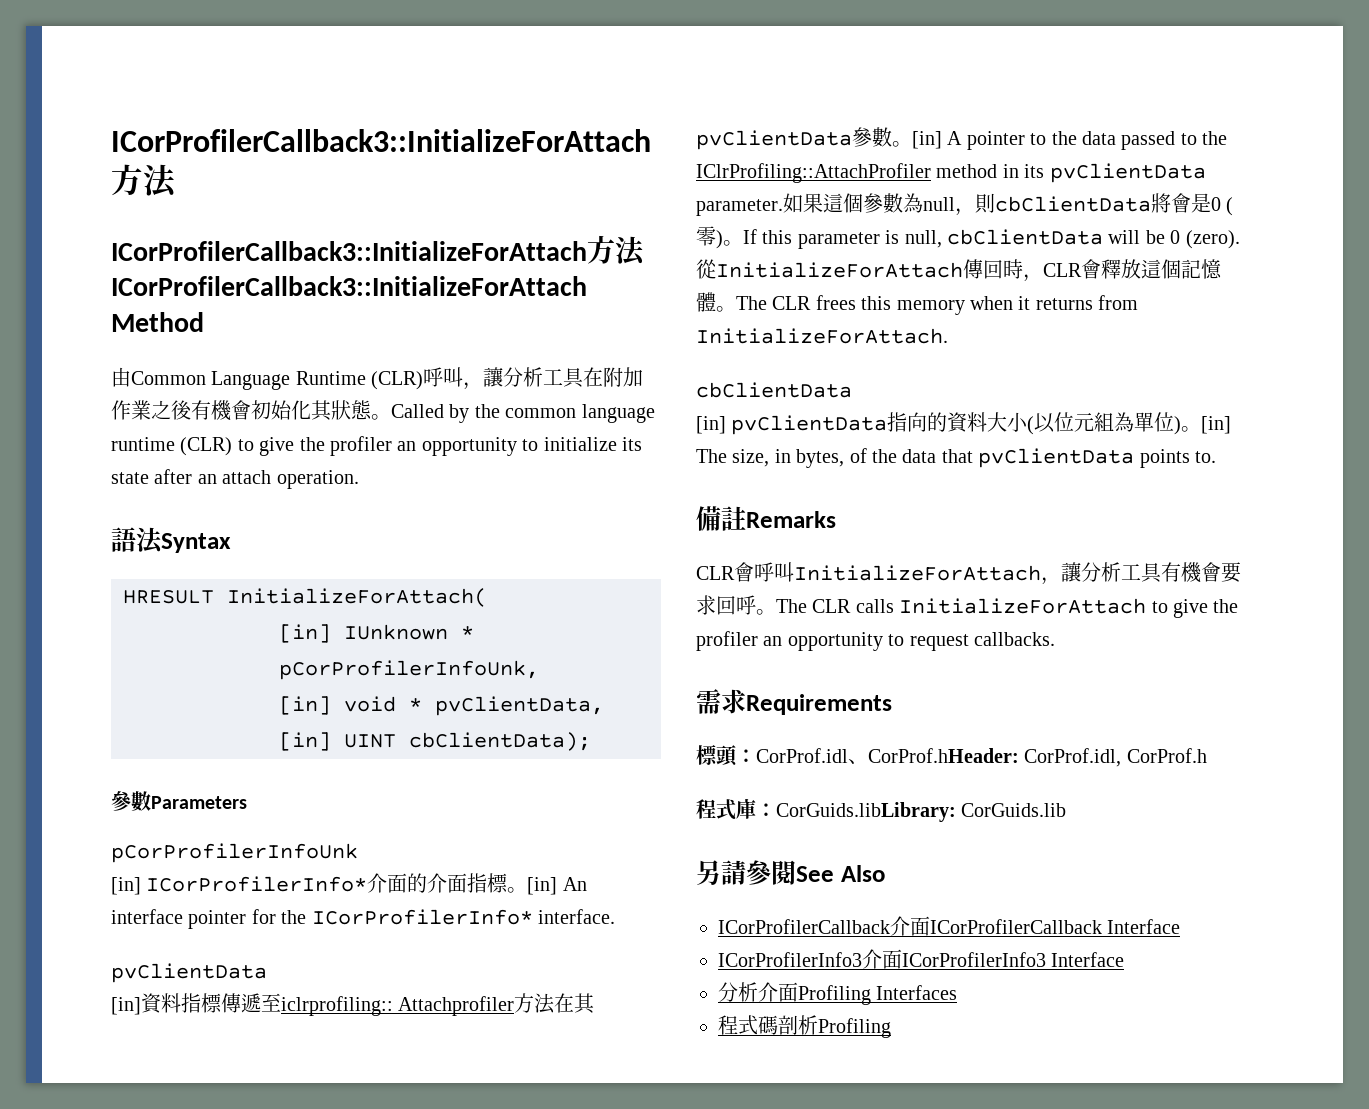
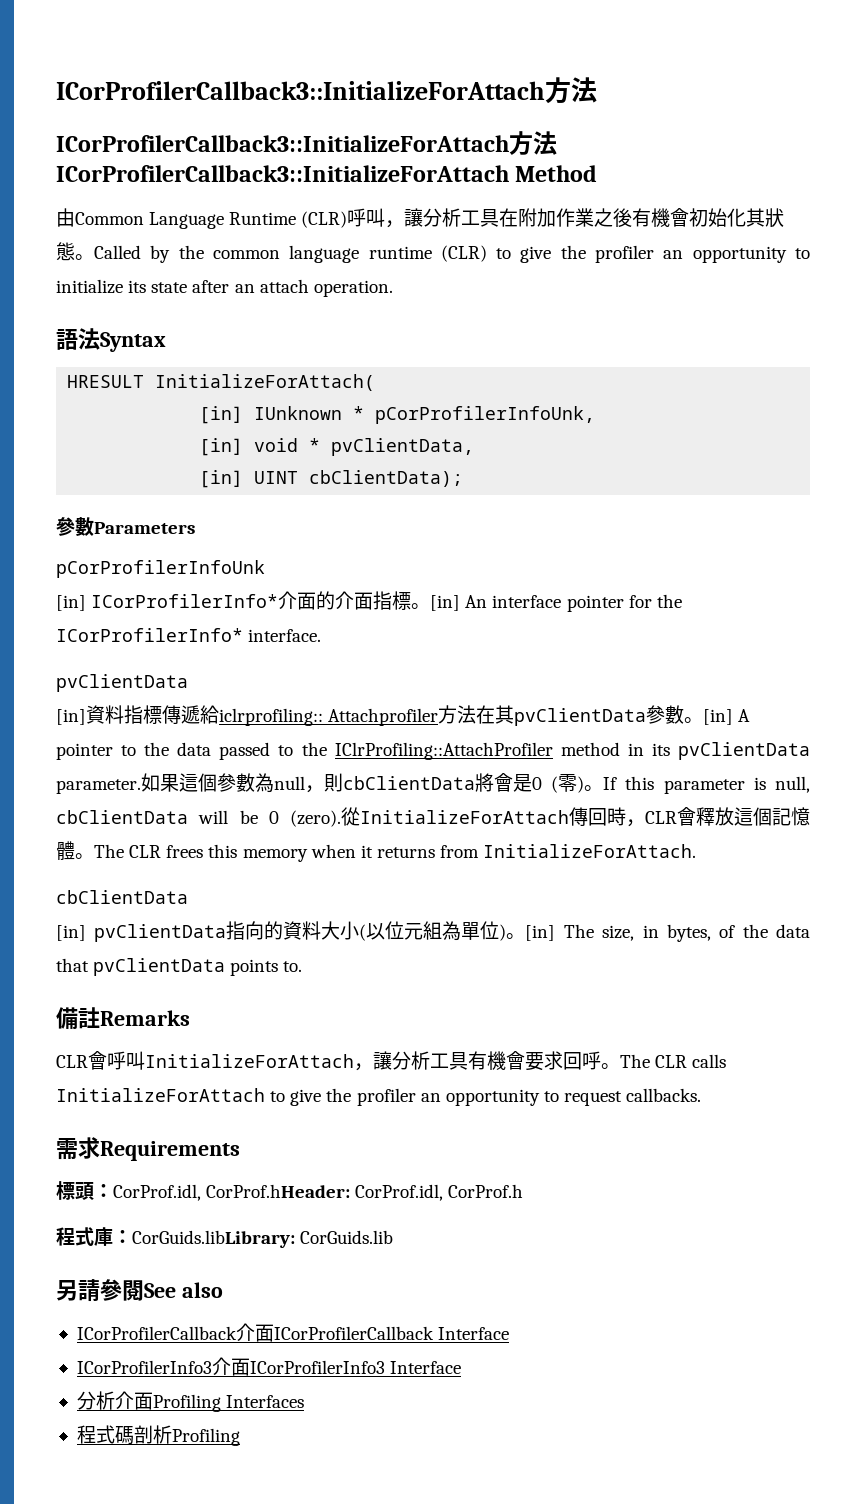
[261,993,281,1012] 至 -> [200,705,219,724] 給
[756,748,868,764] CorProf.idl、 -> [113,1184,201,1201] CorProf.idl,
[840,865,885,882] Also -> [181,1282,223,1298] also

